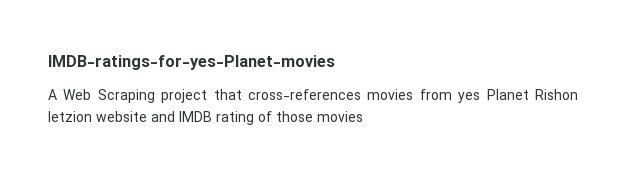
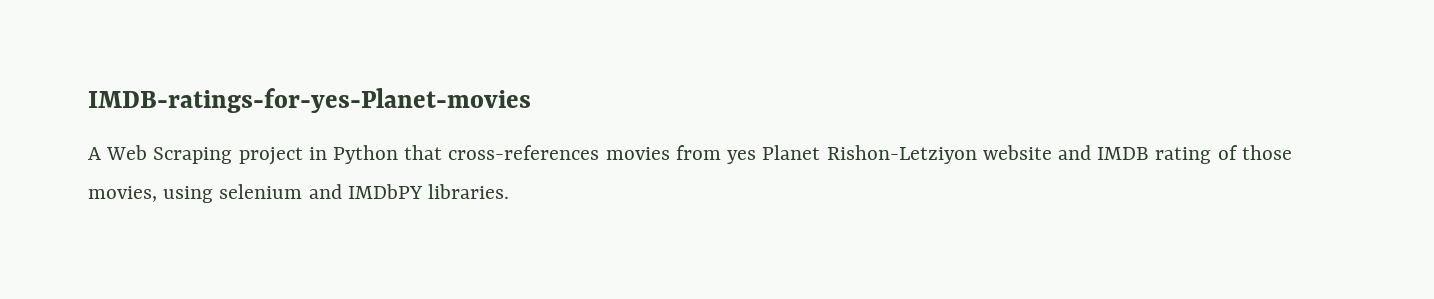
(208, 96) none -> [308,145,399,164] in Python
[534,89,578,100] [48,111,92,122] Rishon letzion -> [826,145,977,164] Rishon-Letziyon
[317,111,363,122] movies -> [88,184,510,203] movies, using selenium and IMDbPY libraries.

